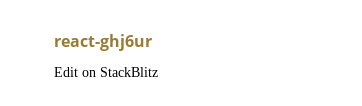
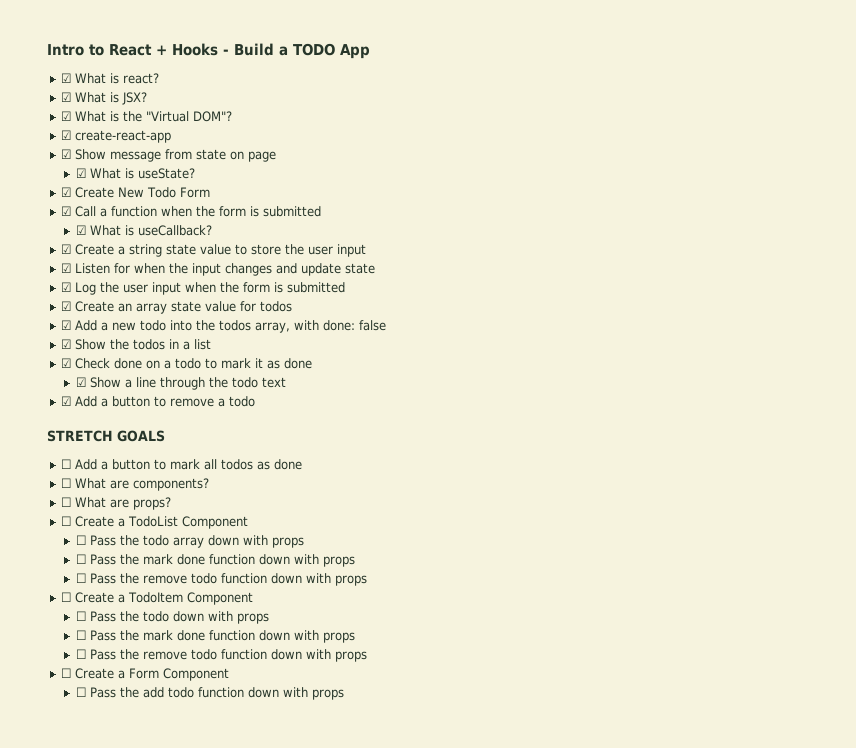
[54,34,152,51] [54,67,158,77] react-ghj6ur // Edit on StackBlitz -> [47,43,370,59] [60,73,159,84] [60,92,147,105] [60,111,232,122] [60,130,171,143] [60,149,276,162] [75,168,195,179] [60,187,210,198] [60,206,321,217] [75,225,212,236] [60,244,366,257] [60,263,375,276] [60,282,345,295] [60,301,292,314] [60,320,386,333] [60,339,211,350] [60,358,312,369] [75,377,286,390] [60,396,255,407] [47,430,165,442] [60,459,302,470] [60,478,209,491] [60,497,171,510] [60,516,248,529] [75,535,304,548] [75,554,355,567] [75,573,367,586] [60,592,253,605] [75,611,269,624] [75,630,355,643] [75,649,367,662] [60,668,229,681] [75,687,344,700] Intro to React + Hooks - Build a TODO App // ☑ What is react? // ☑ What is JSX? // ☑ What is the "Virtual DOM"? // ☑ create-react-app // ☑ Show message from state on page // ☑ What is useState? // ☑ Create New Todo Form // ☑ Call a function when the form is submitted // ☑ What is useCallback? // ☑ Create a string state value to store the user input // ☑ Listen for when the input changes and update state // ☑ Log the user input when the form is submitted // ☑ Create an array state value for todos // ☑ Add a new todo into the todos array, with done: false // ☑ Show the todos in a list // ☑ Check done on a todo to mark it as done // ☑ Show a line through the todo text // ☑ Add a button to remove a todo // STRETCH GOALS // ☐ Add a button to mark all todos as done // ☐ What are components? // ☐ What are props? // ☐ Create a TodoList Component // ☐ Pass the todo array down with props // ☐ Pass the mark done function down with props // ☐ Pass the remove todo function down with props // ☐ Create a TodoItem Component // ☐ Pass the todo down with props // ☐ Pass the mark done function down with props // ☐ Pass the remove todo function down with props // ☐ Create a Form Component // ☐ Pass the add todo function down with props

